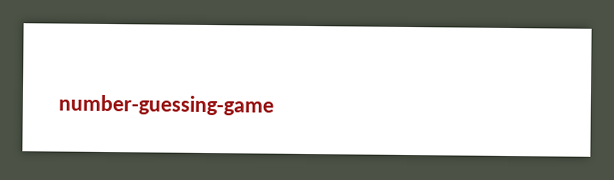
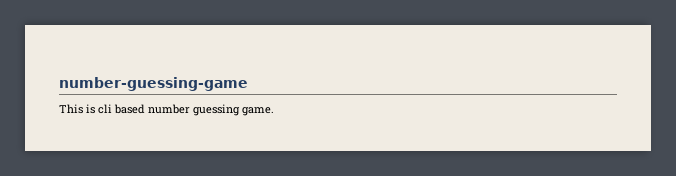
(274, 105) none -> [59,104,274,116] // This is cli based number guessing game.

